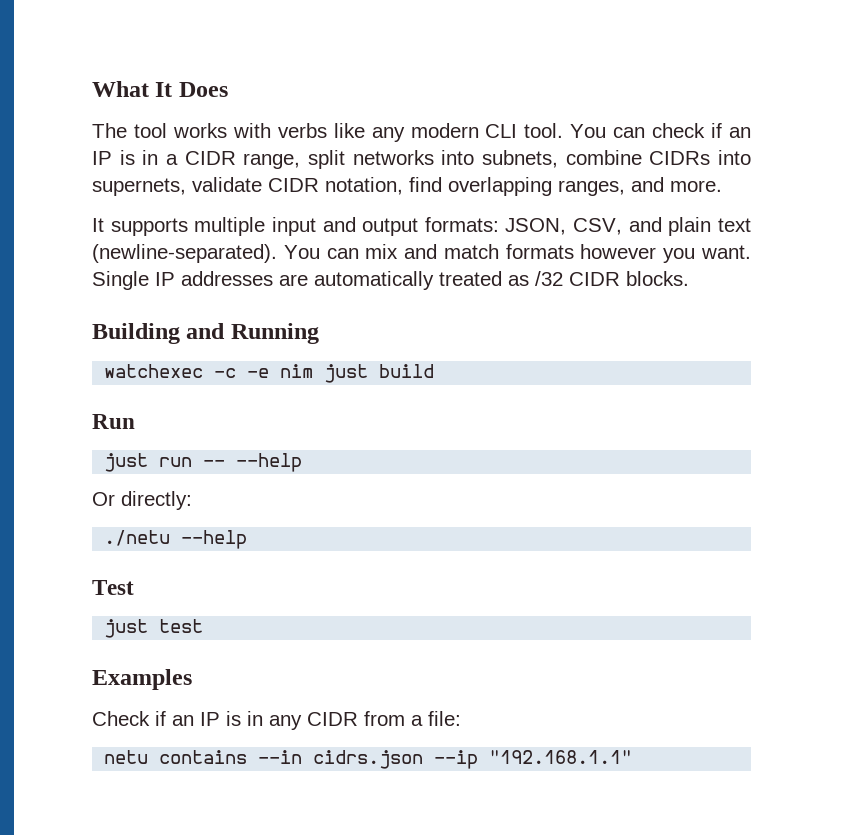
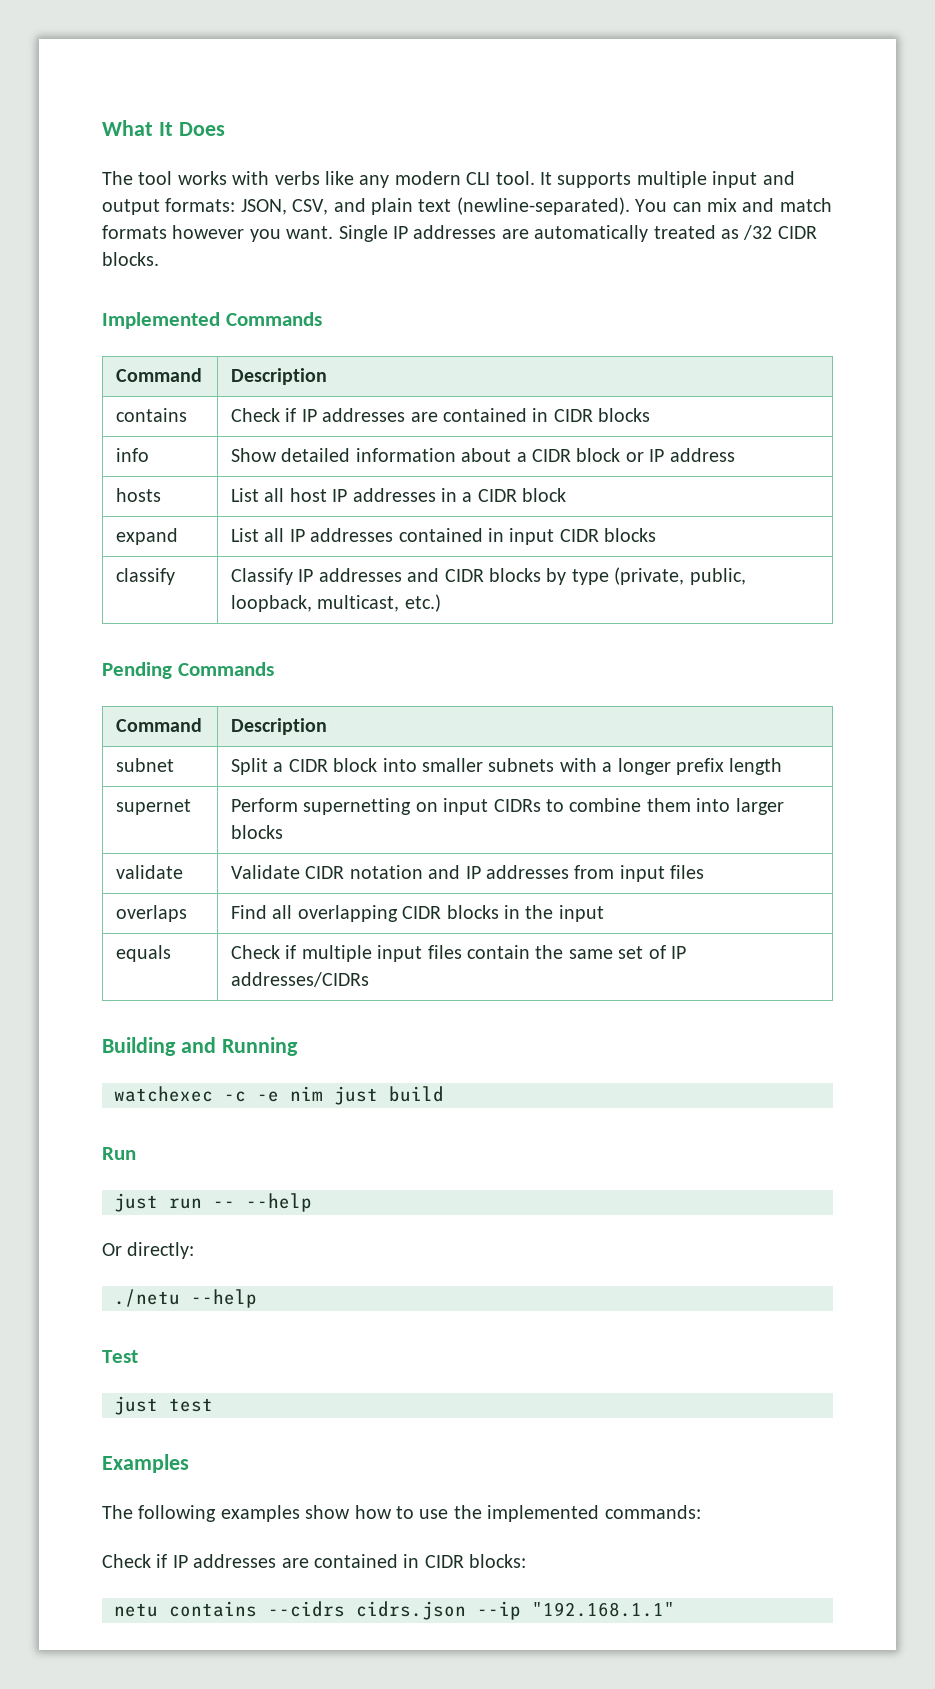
[570,123,752,138] [92,150,751,169] [92,177,722,196] You can check if an IP is in a CIDR range, split networks into subnets, combine CIDRs into supernets, validate CIDR notation, find overlapping ranges, and more. // -> (535, 178) none
(689, 278) none -> [102,312,322,329] [116,368,203,382] [231,368,328,385] [116,408,188,422] [231,408,651,422] [116,448,150,462] [231,448,735,462] [116,488,162,502] [231,488,567,502] [116,528,179,545] [231,528,657,545] [116,568,176,585] [231,567,746,585] [231,594,441,612] [102,662,274,679] [116,718,203,732] [231,718,328,735] [116,758,175,772] [231,758,783,775] [116,799,192,815] [231,798,784,815] [231,825,284,839] [116,865,184,879] [231,865,705,882] [116,905,188,922] [231,905,604,922] [116,945,172,962] [231,945,687,962] [231,972,370,987] // Implemented Commands // Command | Description // contains | Check if IP addresses are contained in CIDR blocks // info | Show detailed information about a CIDR block or IP address // hosts | List all host IP addresses in a CIDR block // expand | List all IP addresses contained in input CIDR blocks // classify | Classify IP addresses and CIDR blocks by type (private, public, loopback, multicast, etc.) // Pending Commands // Command | Description // subnet | Split a CIDR block into smaller subnets with a longer prefix length // supernet | Perform supernetting on input CIDRs to combine them into larger blocks // validate | Validate CIDR notation and IP addresses from input files // overlaps | Find all overlapping CIDR blocks in the input // equals | Check if multiple input files contain the same set of IP addresses/CIDRs
[92,711,461,730] Check if an IP is in any CIDR from a file: -> [102,1505,701,1522] [102,1554,527,1568] The following examples show how to use the implemented commands: // Check if IP addresses are contained in CIDR blocks:
[258,750,303,764] --in -> [268,1601,345,1617] --cidrs

